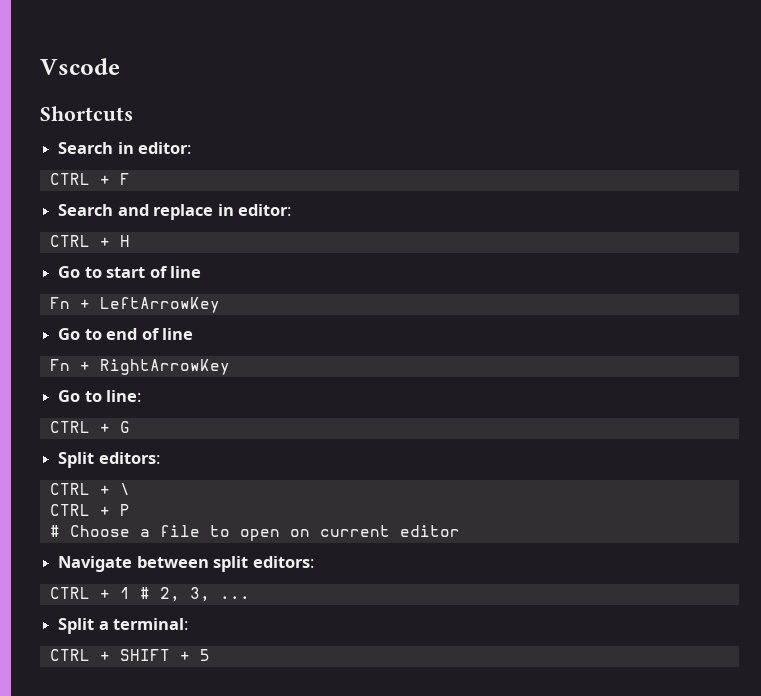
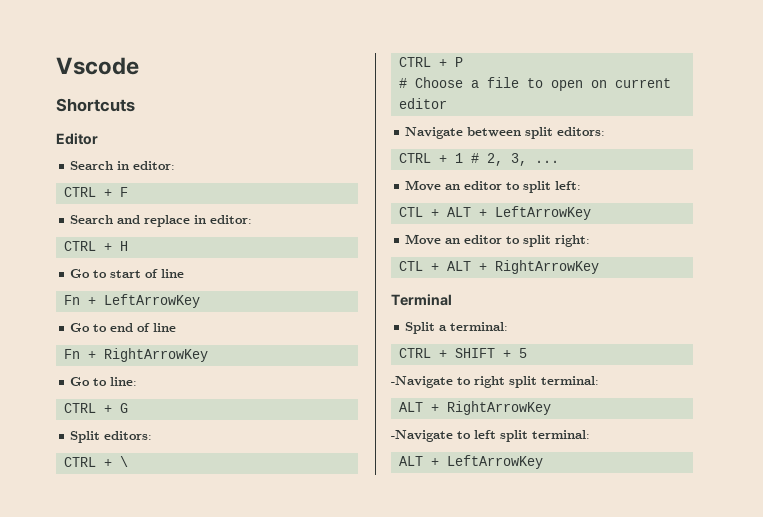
(133, 113) none -> [56,133,98,145] // Editor
(250, 597) none -> [405,180,582,193] [398,206,591,220] [405,234,591,247] [398,260,599,274] [391,294,452,306] // Move an editor to split left: // CTL + ALT + LeftArrowKey // Move an editor to split right: // CTL + ALT + RightArrowKey // Terminal
(210, 655) none -> [391,376,599,388] [398,401,551,415] [391,430,590,442] [398,455,543,469] // -Navigate to right split terminal: // ALT + RightArrowKey // -Navigate to left split terminal: // ALT + LeftArrowKey

